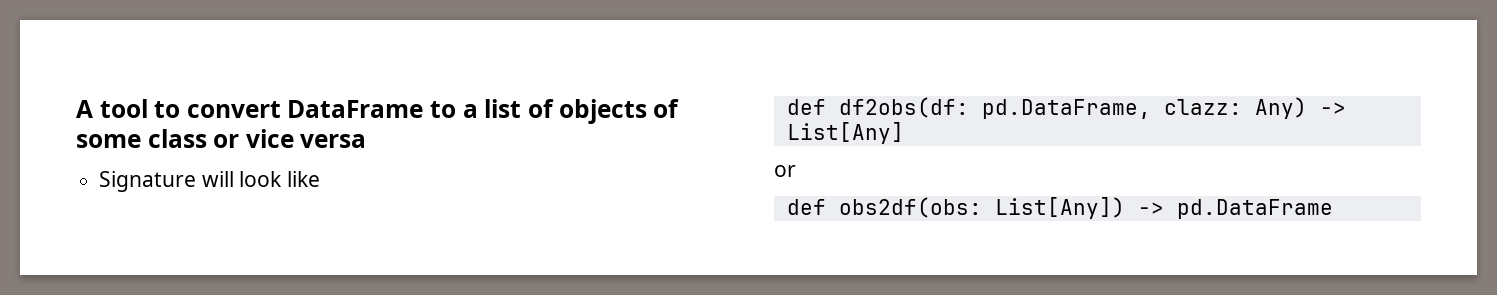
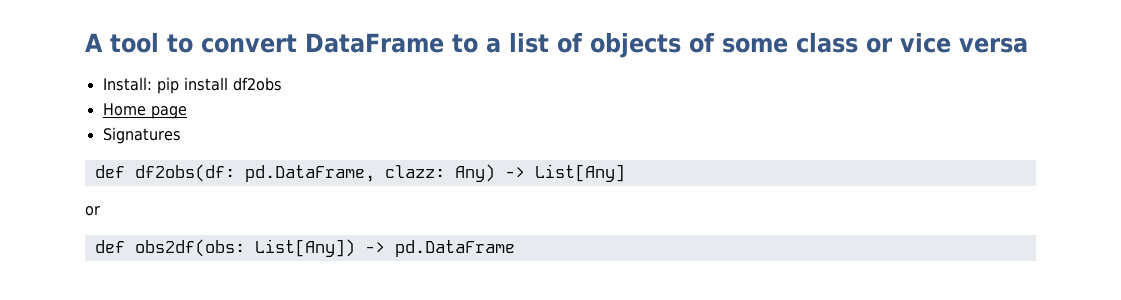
[99,171,321,192] Signature will look like -> [102,77,282,94] [102,103,187,119] [102,127,181,144] Install: pip install df2obs // Home page // Signatures

